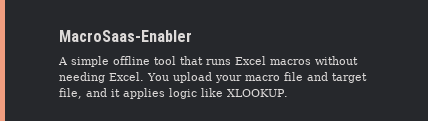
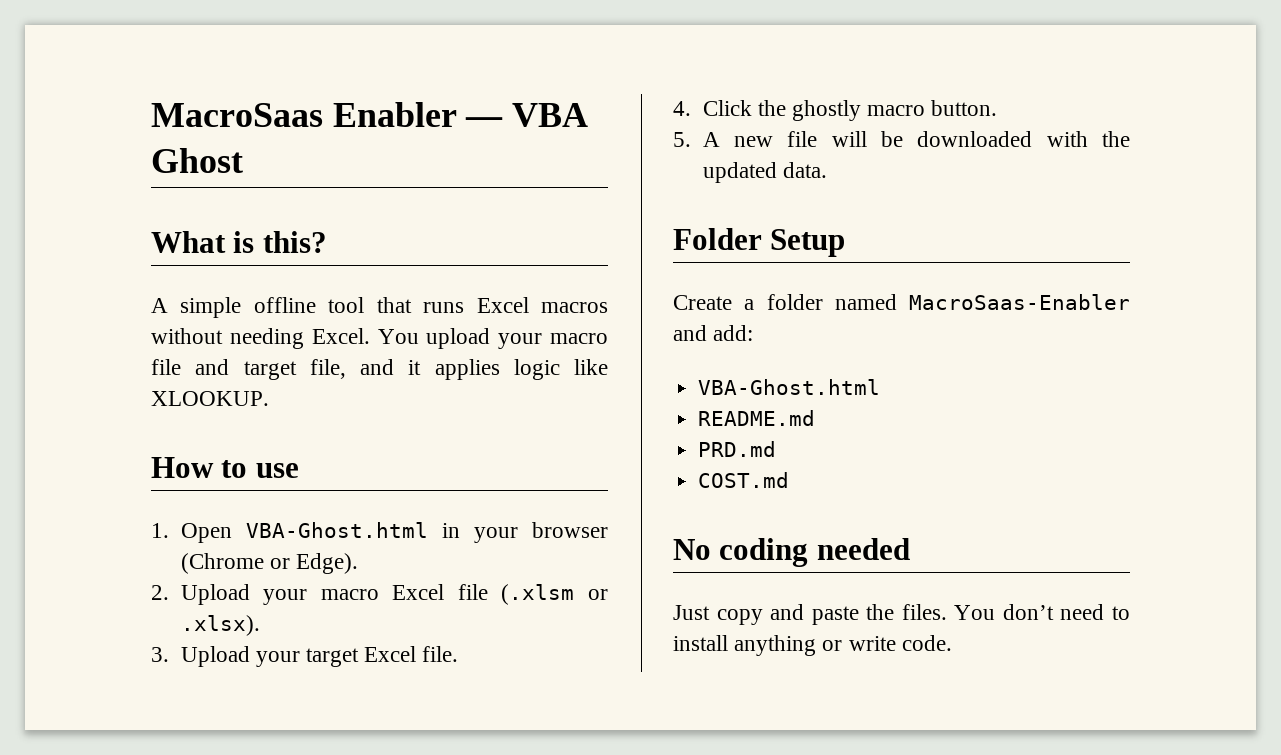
[59,30,192,42] MacroSaas-Enabler -> [151,102,589,127] [151,148,243,173] [151,231,327,253] MacroSaas Enabler — VBA Ghost // What is this?
(288, 93) none -> [151,457,299,478] [151,522,608,543] [180,553,358,574] [151,584,608,605] [180,615,260,636] [151,646,459,667] [673,100,998,121] [673,131,1130,147] [702,162,827,183] [673,228,846,257] [673,294,1130,310] [673,325,754,341] [698,379,881,395] [698,410,816,426] [698,441,777,457] [698,472,790,488] [673,538,910,567] [673,604,1130,625] [673,635,952,656] // How to use // 1. Open VBA-Ghost.html in your browser (Chrome or Edge). // 2. Upload your macro Excel file (.xlsm or .xlsx). // 3. Upload your target Excel file. // 4. Click the ghostly macro button. // 5. A new file will be downloaded with the updated data. // Folder Setup // Create a folder named MacroSaas-Enabler and add: // VBA-Ghost.html // README.md // PRD.md // COST.md // No coding needed // Just copy and paste the files. You don’t need to install anything or write code.

